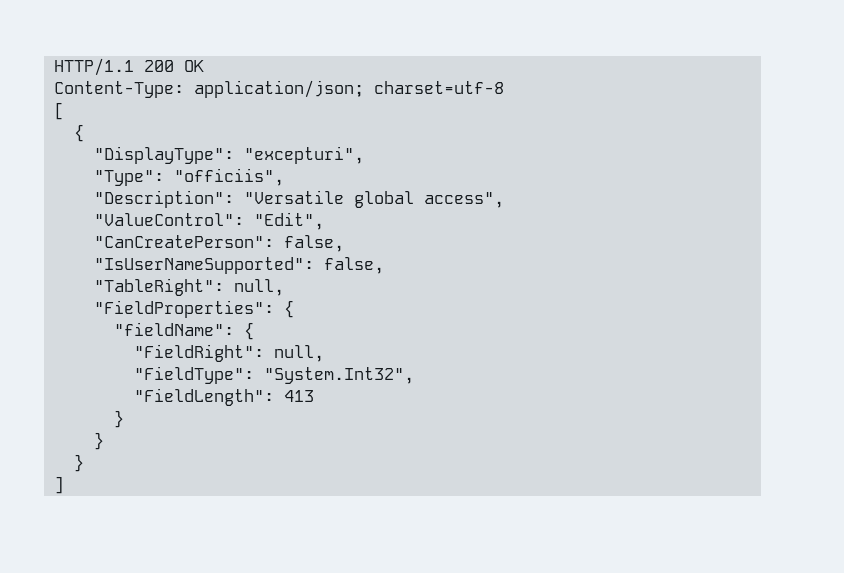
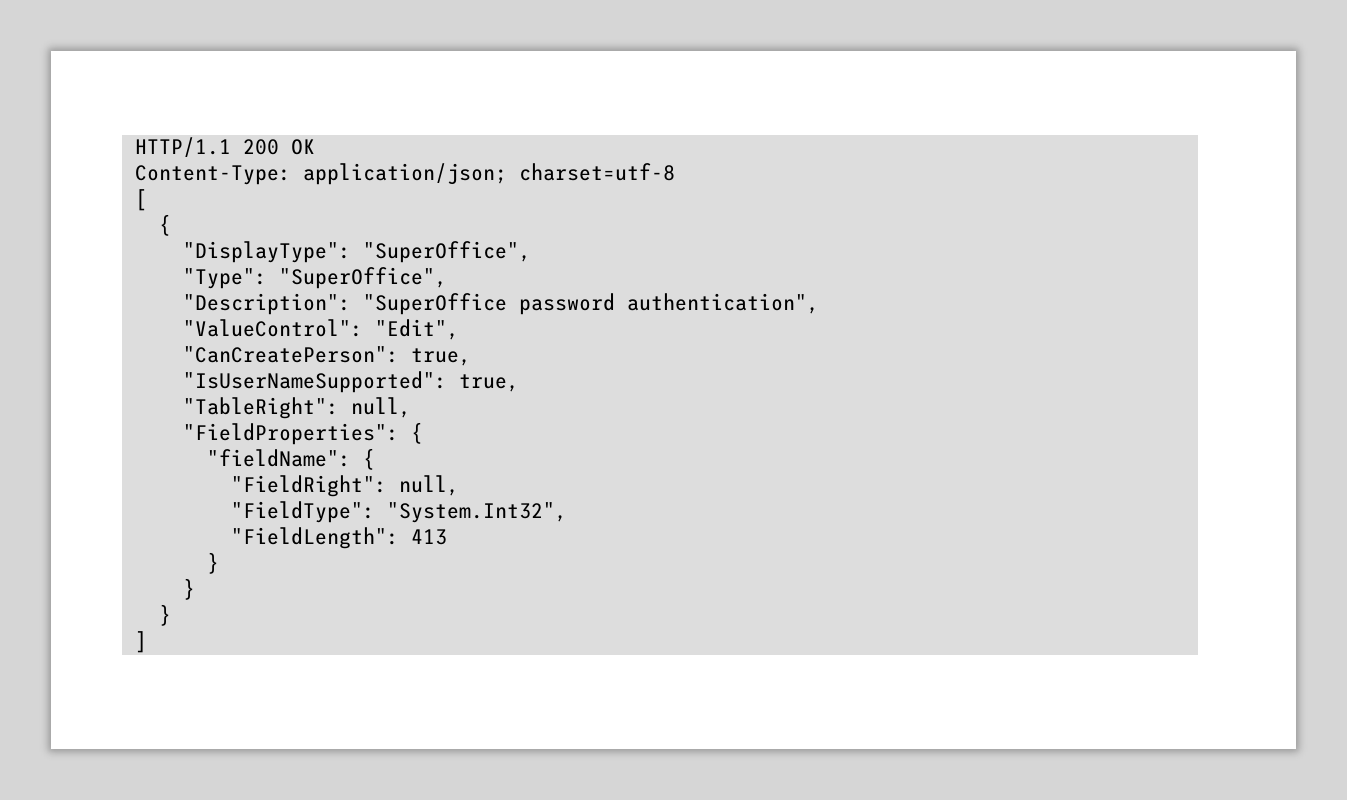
[243,146,364,164] "excepturi", -> [362,241,531,263] "SuperOffice",
[173,168,284,186] "officiis", -> [278,267,447,289] "SuperOffice",
[243,190,504,208] "Versatile global access", -> [362,293,819,315] "SuperOffice password authentication",
[283,235,344,252] false, -> [410,348,471,366] true,
[323,257,384,274] false, -> [458,374,519,392] true,

